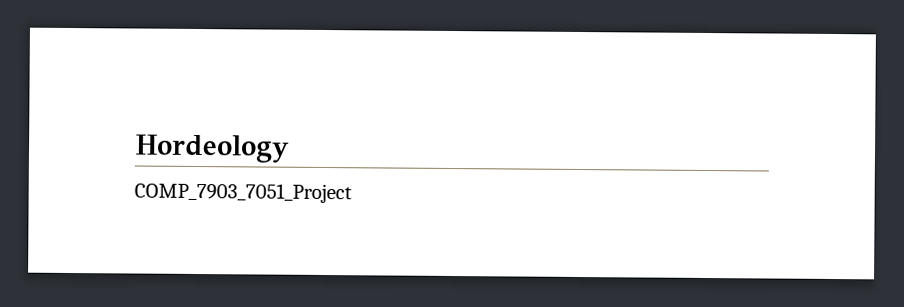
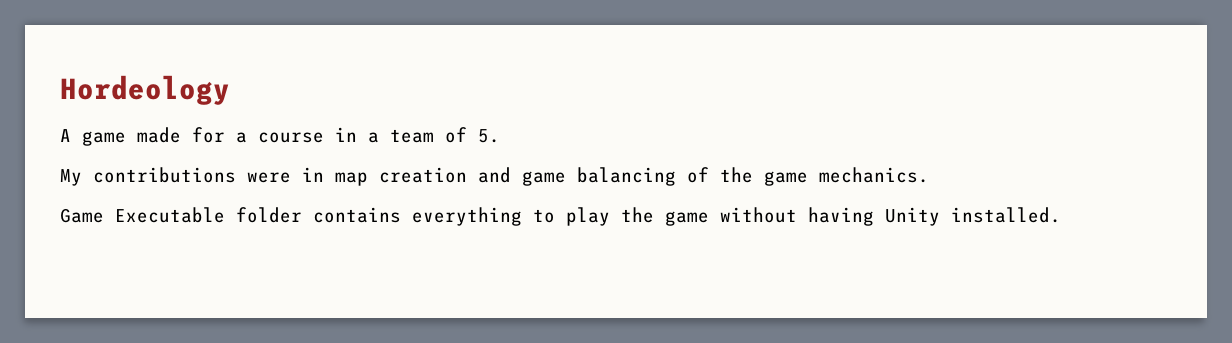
[134,182,352,204] COMP_7903_7051_Project -> [60,127,500,146] [60,167,929,186] [60,207,1061,226] A game made for a course in a team of 5. // My contributions were in map creation and game balancing of the game mechanics. // Game Executable folder contains everything to play the game without having Unity installed.

